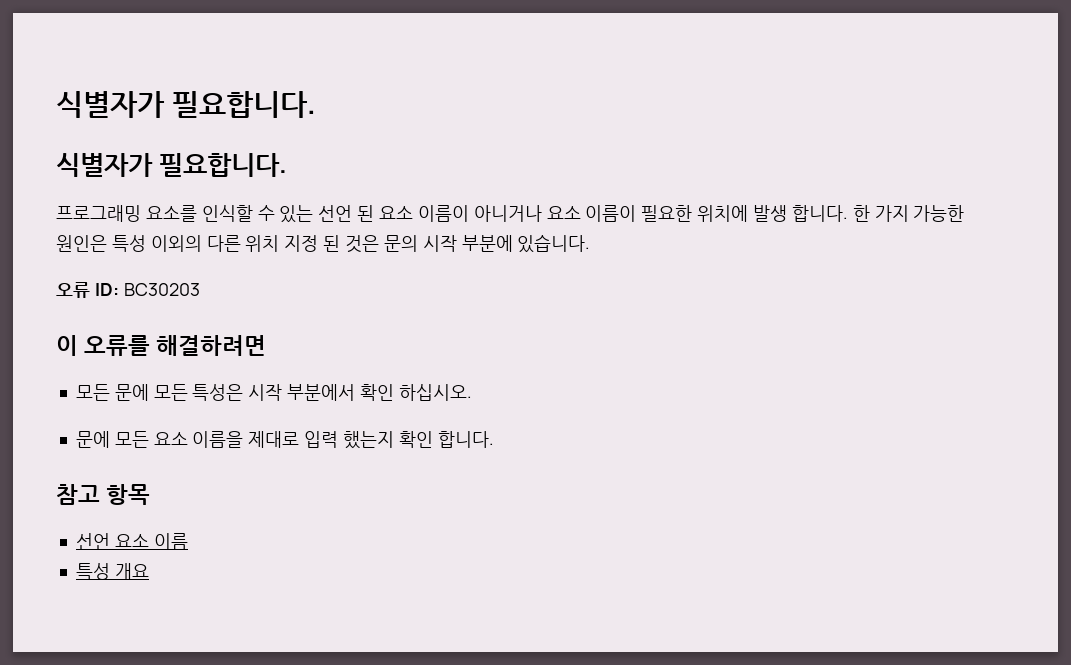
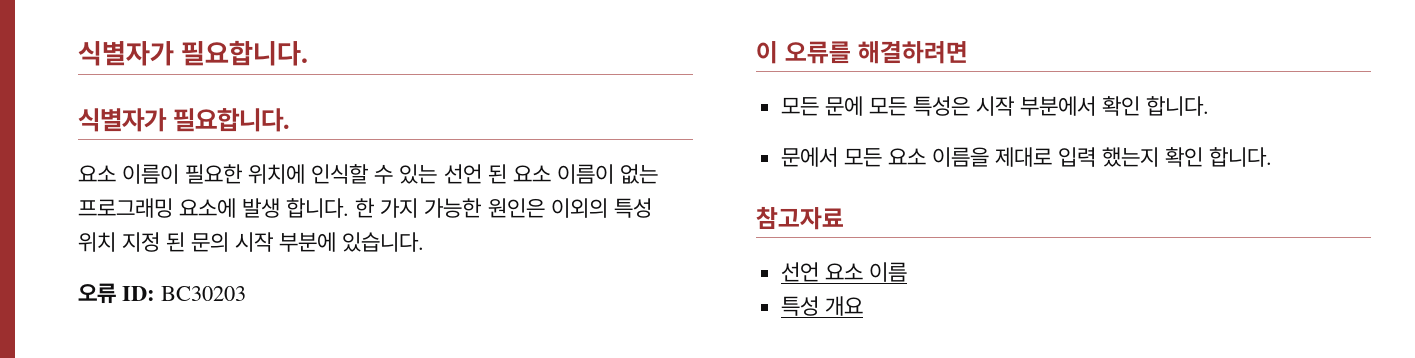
[56,205,197,222] 프로그래밍 요소를 -> [78,164,306,184] 요소 이름이 필요한 위치에
[473,205,749,222] 아니거나 요소 이름이 필요한 위치에 -> [619,164,658,184] [78,198,237,218] 없는 프로그래밍 요소에
[111,235,241,252] 특성 이외의 다른 -> [550,198,652,218] 이외의 특성
[345,235,380,253] 것은 -> (186, 242) none
[398,384,472,401] [75,431,110,448] 하십시오. // 문에 -> [1146,96,1210,116] [780,147,838,167] 합니다. // 문에서
[56,484,151,505] 참고 항목 -> [756,206,844,230] 참고자료

